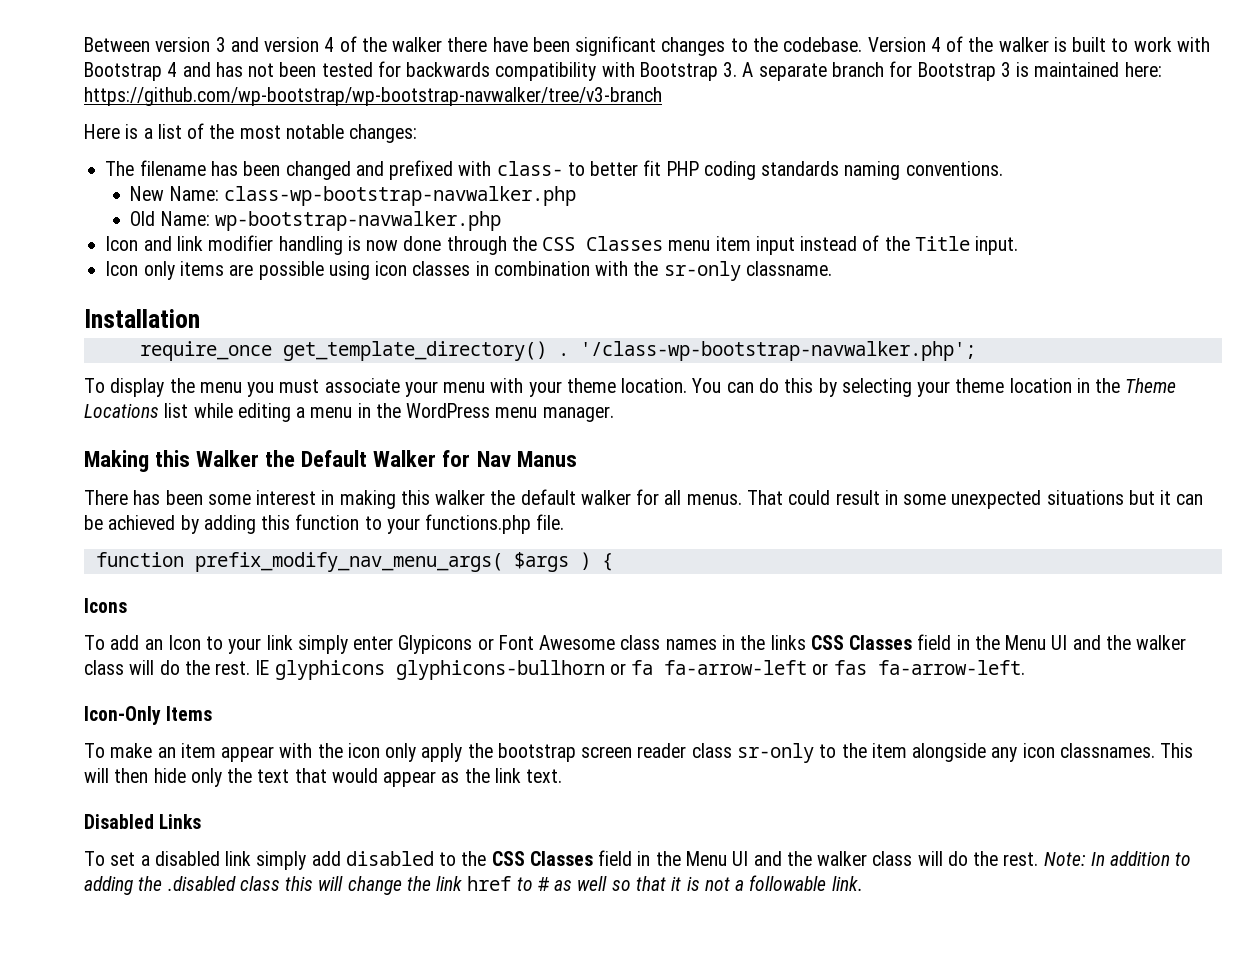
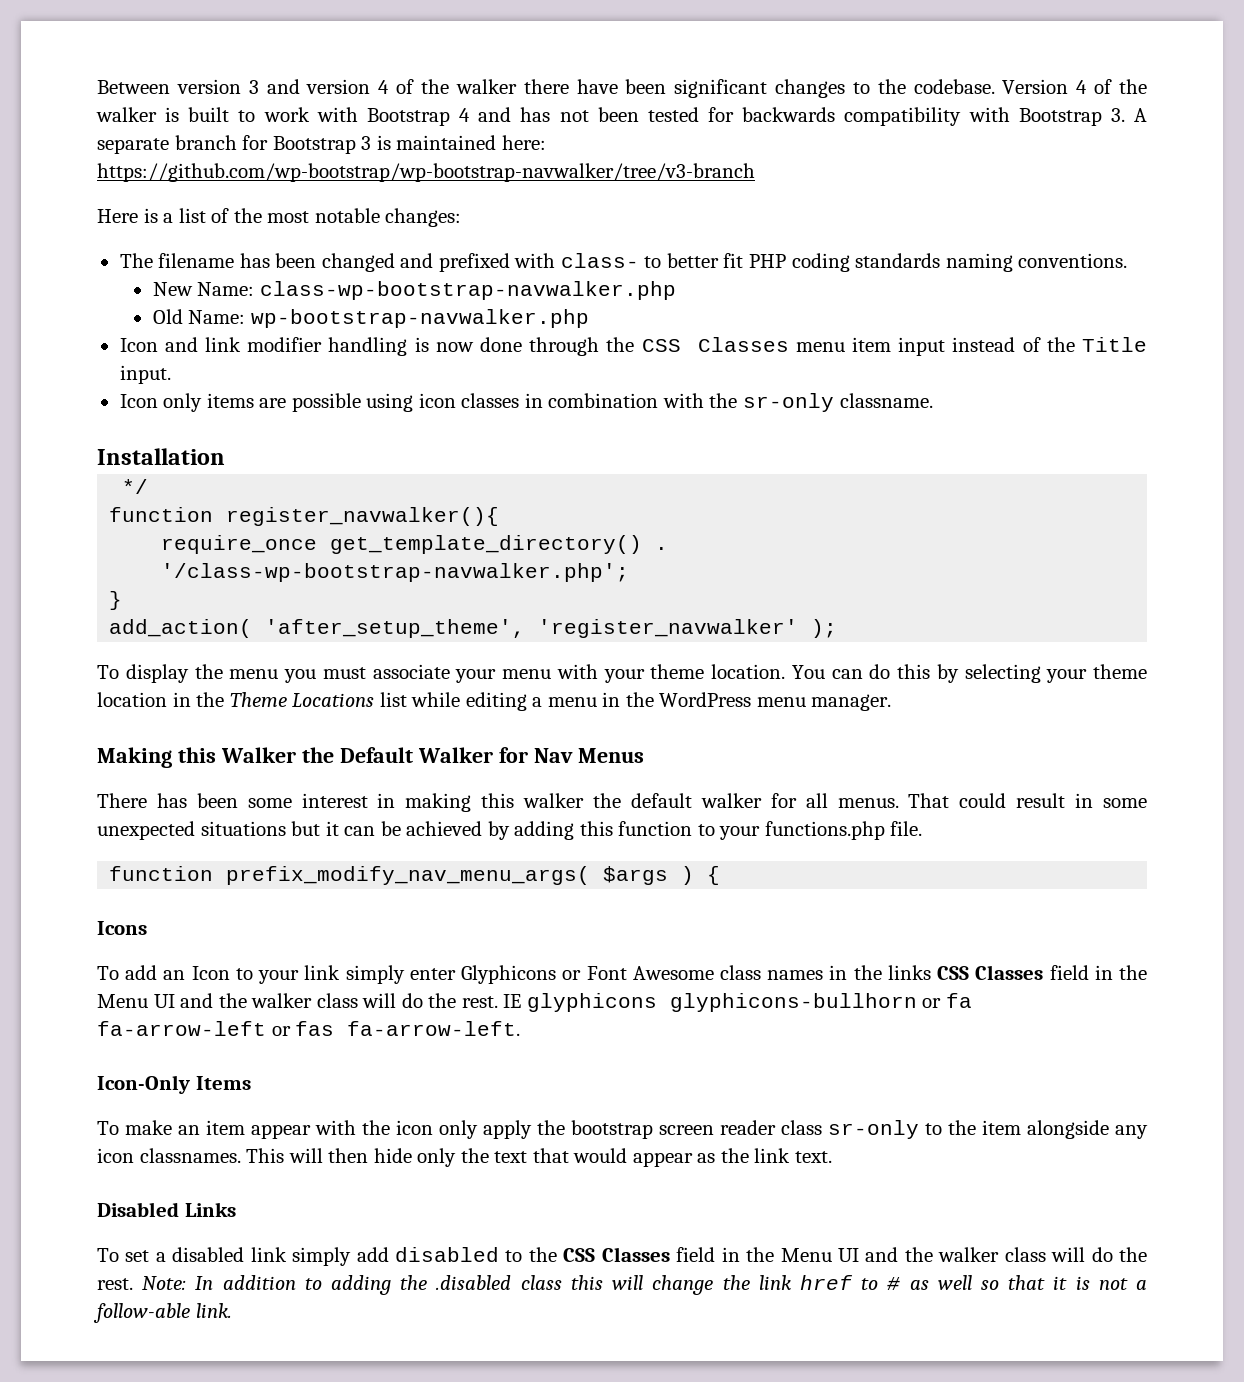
(200, 318) none -> [122,479,149,494] [109,507,500,526] // */ // function register_navwalker(){
(976, 351) none -> [109,591,123,610] [109,619,838,638] // } // add_action( 'after_setup_theme', 'register_navwalker' );
[516,451,577,467] Manus -> [577,748,644,763] Menus
[398,635,473,654] Glypicons -> [461,965,557,984] Glyphicons
[749,875,827,891] followable -> [93,1303,190,1323] follow-able

